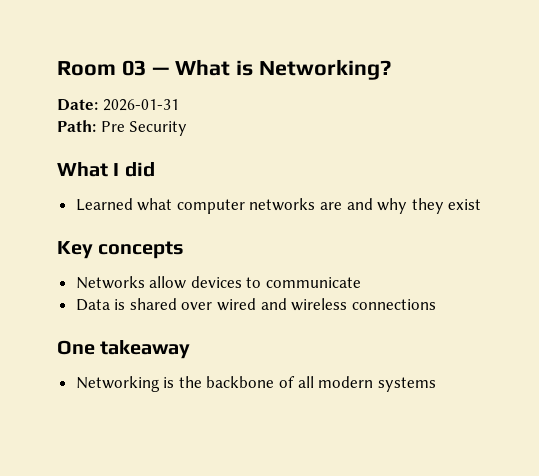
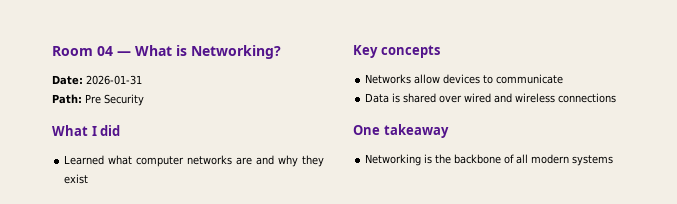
[121,60,146,76] 03 -> [97,46,113,56] 04

